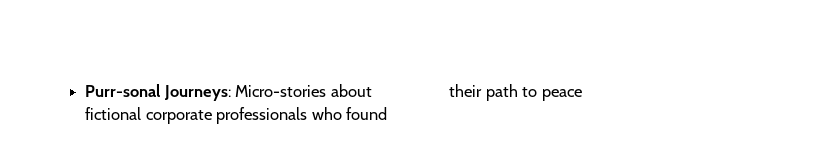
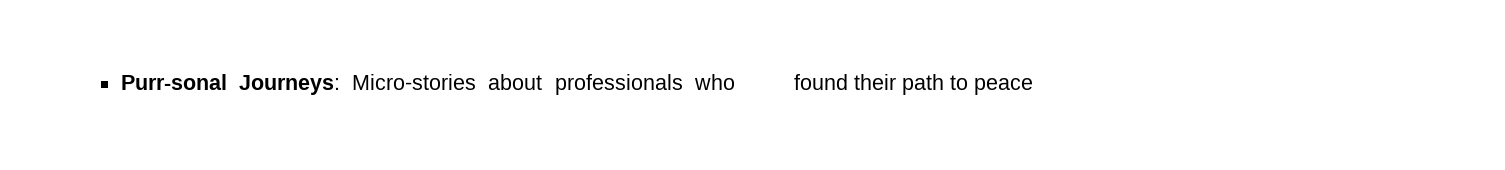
[85,107,212,124] fictional corporate -> (543, 82) none

